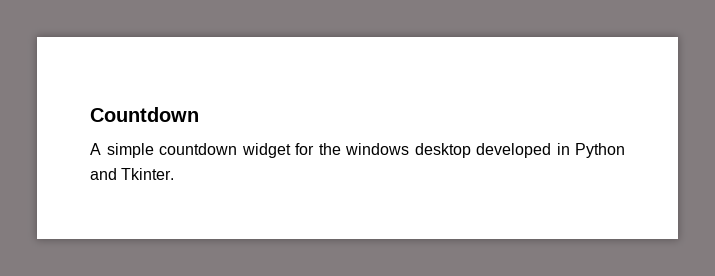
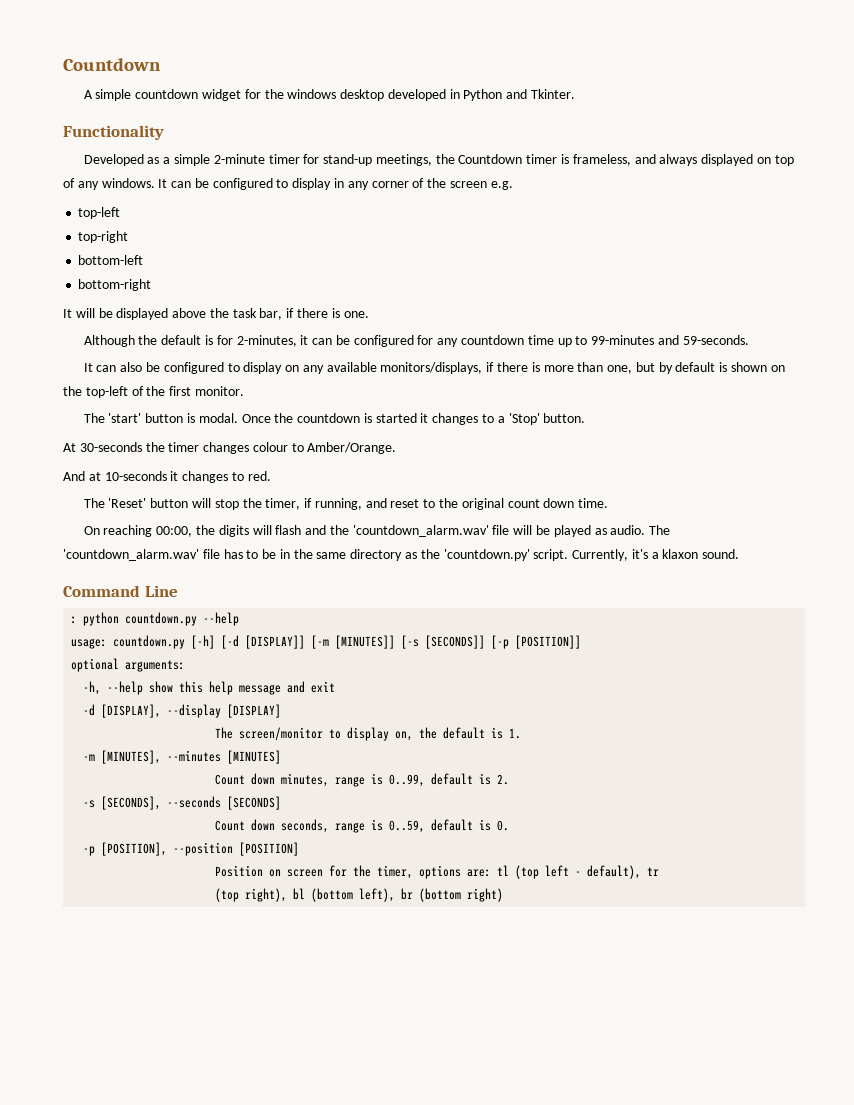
(175, 174) none -> [63,125,164,140] [83,154,794,166] [63,178,513,190] [78,207,121,219] [78,231,129,243] [78,255,144,265] [78,279,152,291] [63,308,369,320] [83,335,749,347] [83,362,785,374] [63,386,244,398] [83,413,586,425] [63,442,397,454] [63,471,271,483] [83,498,609,510] [83,525,671,537] [63,549,740,561] [63,585,178,597] [71,612,240,626] [71,635,582,649] [71,658,186,672] [83,681,336,695] [83,704,282,718] [215,727,522,741] [83,750,282,764] [215,773,510,787] [83,796,282,810] [215,819,510,833] [83,842,300,856] [215,865,660,879] [215,888,504,902] // Functionality // Developed as a simple 2-minute timer for stand-up meetings, the Countdown timer is frameless, and always displayed on top of any windows. It can be configured to display in any corner of the screen e.g. // top-left // top-right // bottom-left // bottom-right // It will be displayed above the task bar, if there is one. // Although the default is for 2-minutes, it can be configured for any countdown time up to 99-minutes and 59-seconds. // It can also be configured to display on any available monitors/displays, if there is more than one, but by default is shown on the top-left of the first monitor. // The 'start' button is modal. Once the countdown is started it changes to a 'Stop' button. // At 30-seconds the timer changes colour to Amber/Orange. // And at 10-seconds it changes to red. // The 'Reset' button will stop the timer, if running, and reset to the original count down time. // On reaching 00:00, the digits will flash and the 'countdown_alarm.wav' file will be played as audio. The 'countdown_alarm.wav' file has to be in the same directory as the 'countdown.py' script. Currently, it's a klaxon sound. // Command Line // : python countdown.py --help // usage: countdown.py [-h] [-d [DISPLAY]] [-m [MINUTES]] [-s [SECONDS]] [-p [POSITION]] // optional arguments: // -h, --help show this help message and exit // -d [DISPLAY], --display [DISPLAY] // The screen/monitor to display on, the default is 1. // -m [MINUTES], --minutes [MINUTES] // Count down minutes, range is 0..99, default is 2. // -s [SECONDS], --seconds [SECONDS] // Count down seconds, range is 0..59, default is 0. // -p [POSITION], --position [POSITION] // Position on screen for the timer, options are: tl (top left - default), tr // (top right), bl (bottom left), br (bottom right)

